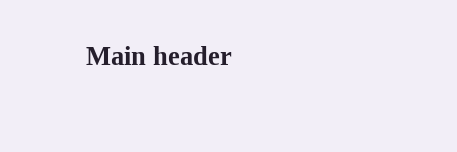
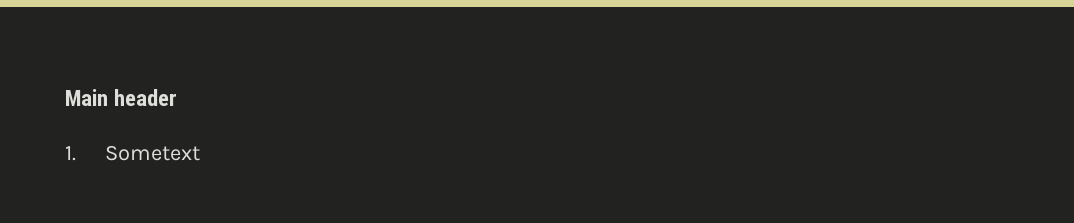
(233, 55) none -> [65,145,200,161] // 1. Sometext

